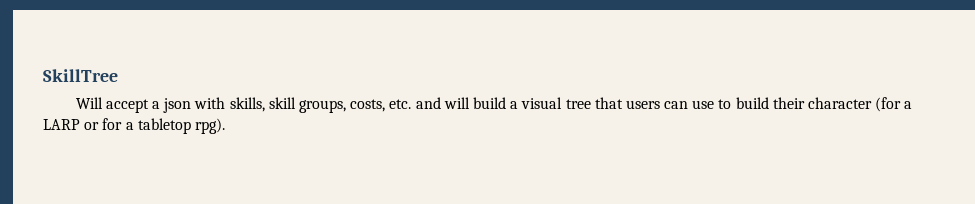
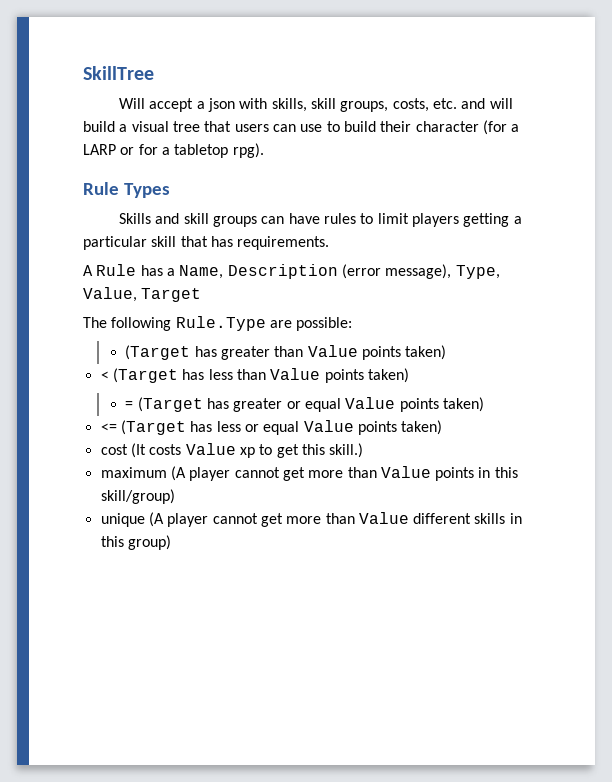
(225, 126) none -> [83,182,170,198] [119,213,522,227] [83,236,330,250] [83,264,500,279] [83,287,202,302] [83,316,353,331] [125,345,447,360] [100,368,409,383] [125,397,484,412] [100,420,443,435] [100,443,364,458] [100,466,518,481] [100,489,175,504] [100,512,522,527] [100,535,171,550] // Rule Types // Skills and skill groups can have rules to limit players getting a particular skill that has requirements. // A Rule has a Name, Description (error message), Type, Value, Target // The following Rule.Type are possible: // (Target has greater than Value points taken) // < (Target has less than Value points taken) // = (Target has greater or equal Value points taken) // <= (Target has less or equal Value points taken) // cost (It costs Value xp to get this skill.) // maximum (A player cannot get more than Value points in this skill/group) // unique (A player cannot get more than Value different skills in this group)

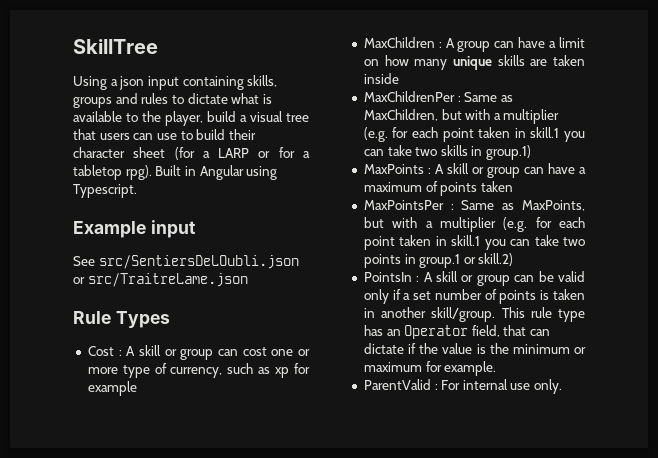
[119,98,513,112] Will accept a json with skills, skill groups, costs, etc. and will -> [73,75,278,90] [73,93,272,108] [73,111,203,126] Using a json input containing skills, groups and rules to dictate what is available to the player,
(479, 126) none -> [133,147,166,158] sheet
[83,182,170,198] [119,213,522,227] [83,236,330,250] [83,264,500,279] [83,287,202,302] [83,316,353,331] [125,345,447,360] [100,368,409,383] [125,397,484,412] [100,420,443,435] [100,443,364,458] [100,466,518,481] [100,489,175,504] [100,512,522,527] [100,535,171,550] // Rule Types // Skills and skill groups can have rules to limit players getting a particular skill that has requirements. // A Rule has a Name, Description (error message), Type, Value, Target // The following Rule.Type are possible: // (Target has greater than Value points taken) // < (Target has less than Value points taken) // = (Target has greater or equal Value points taken) // <= (Target has less or equal Value points taken) // cost (It costs Value xp to get this skill.) // maximum (A player cannot get more than Value points in this skill/group) // unique (A player cannot get more than Value different skills in this group) -> [155,165,278,180] [73,184,137,198] [73,220,196,238] [73,255,299,269] [73,273,248,287] [73,311,170,328] [87,345,310,360] [87,363,310,378] [87,381,137,396] [363,37,585,52] [363,55,585,70] [363,73,399,84] [363,91,513,102] [363,109,560,124] [363,127,585,142] [363,145,532,160] [363,163,586,178] [363,181,513,196] [363,200,585,211] [363,217,585,232] [363,235,585,250] [363,253,514,268] [363,271,585,286] [363,289,585,304] [363,307,585,322] [363,325,551,339] [363,343,586,354] [363,361,497,376] [363,379,563,394] Built in Angular using Typescript. // Example input // See src/SentiersDeLOubli.json or src/TraitreLame.json // Rule Types // Cost : A skill or group can cost one or more type of currency, such as xp for example // MaxChildren : A group can have a limit on how many unique skills are taken inside // MaxChildrenPer : Same as MaxChildren, but with a multiplier (e.g. for each point taken in skill.1 you can take two skills in group.1) // MaxPoints : A skill or group can have a maximum of points taken // MaxPointsPer : Same as MaxPoints, but with a multiplier (e.g. for each point taken in skill.1 you can take two points in group.1 or skill.2) // PointsIn : A skill or group can be valid only if a set number of points is taken in another skill/group. This rule type has an Operator field, that can dictate if the value is the minimum or maximum for example. // ParentValid : For internal use only.

